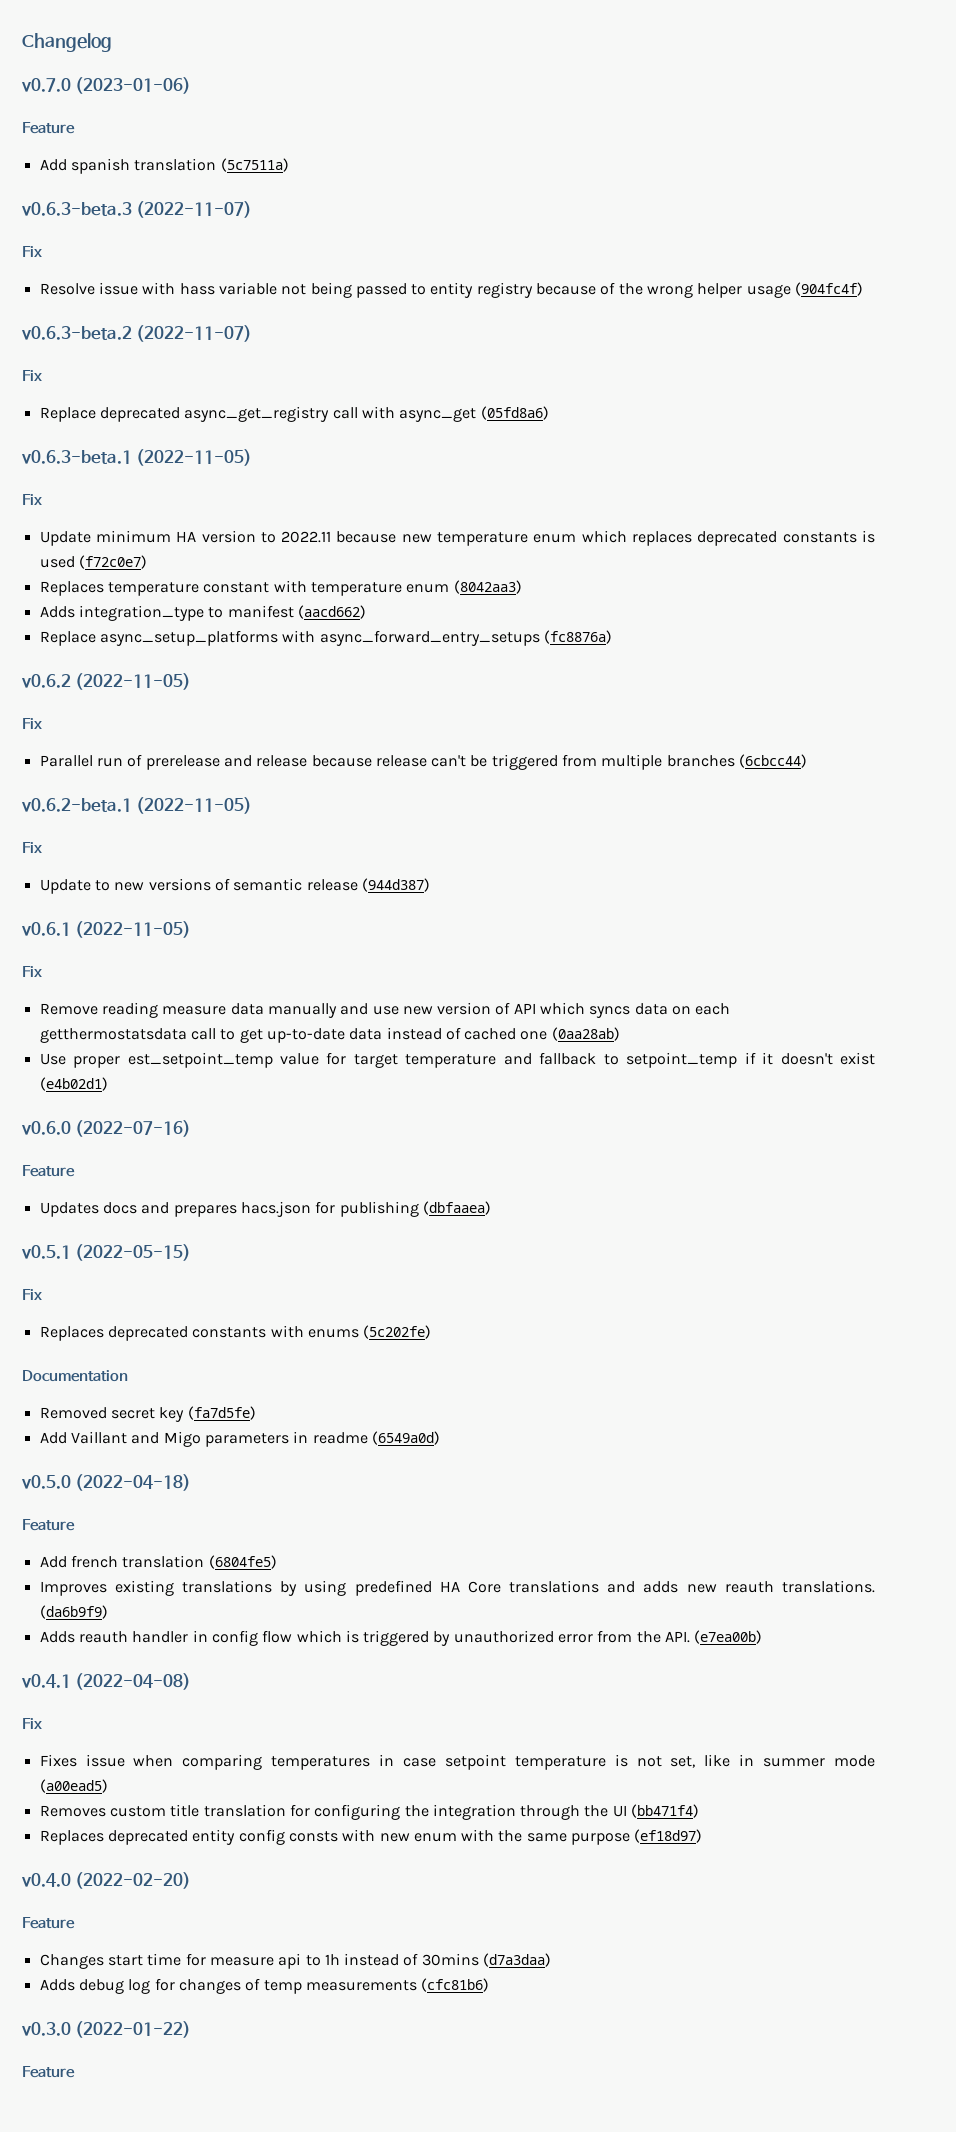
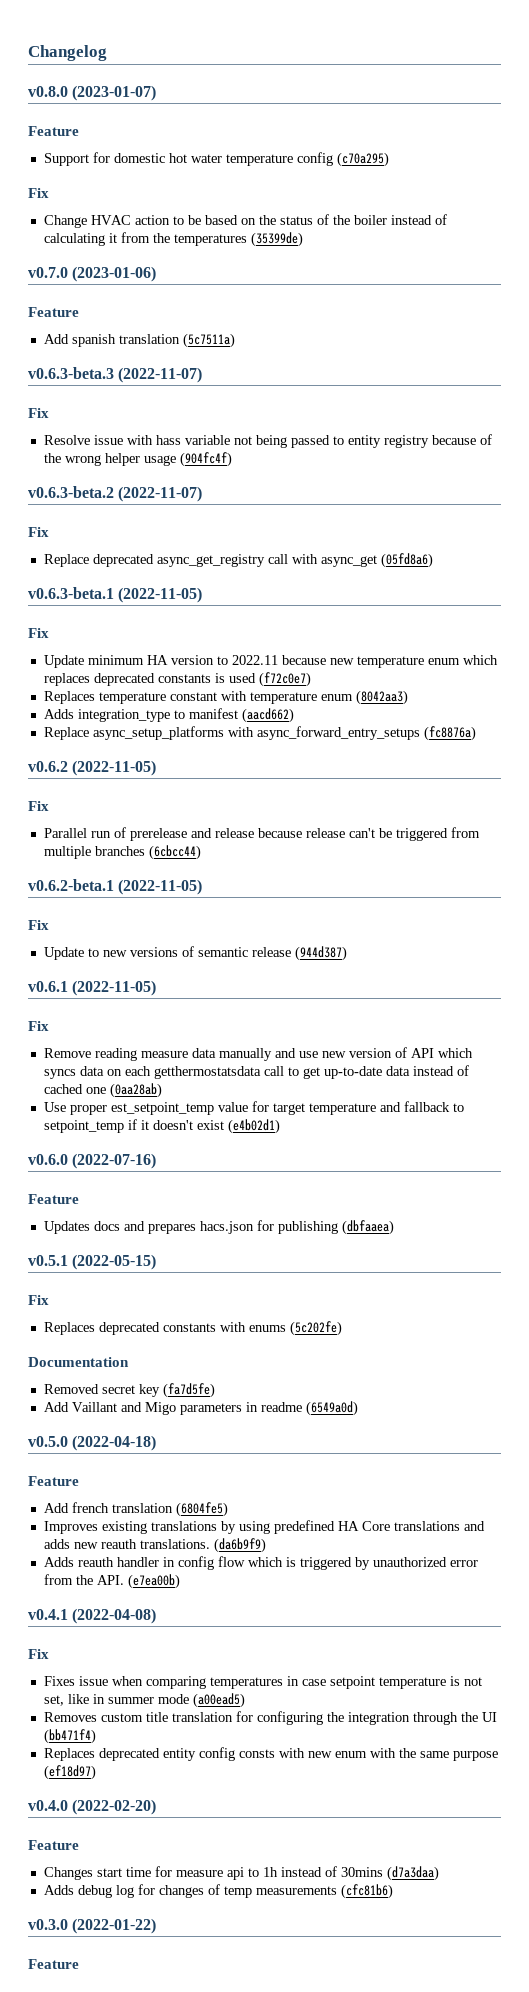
(112, 42) none -> [28,85,157,101] [28,126,79,136] [43,152,389,167] [28,188,49,198] [43,214,447,228] [43,232,303,247] // v0.8.0 (2023-01-07) // Feature // Support for domestic hot water temperature config (c70a295) // Fix // Change HVAC action to be based on the status of the boiler instead of calculating it from the temperatures (35399de)

